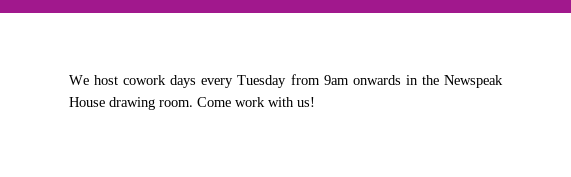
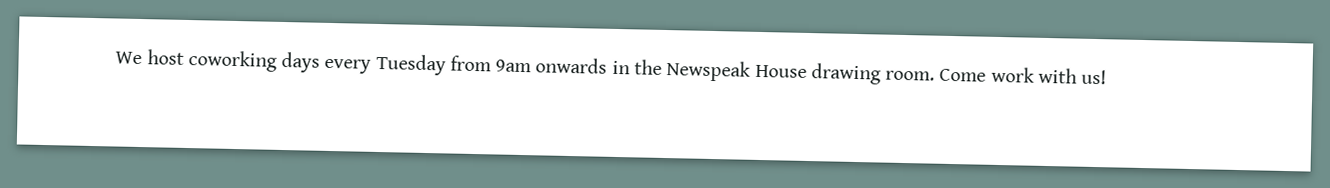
[123,75,167,85] cowork -> [187,49,277,72] coworking

